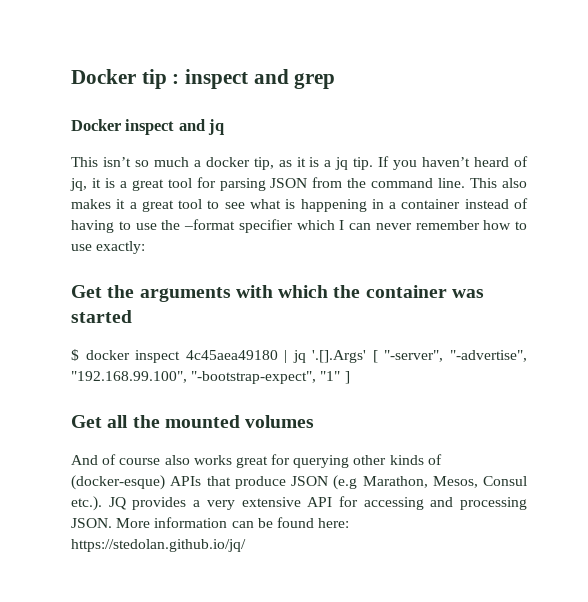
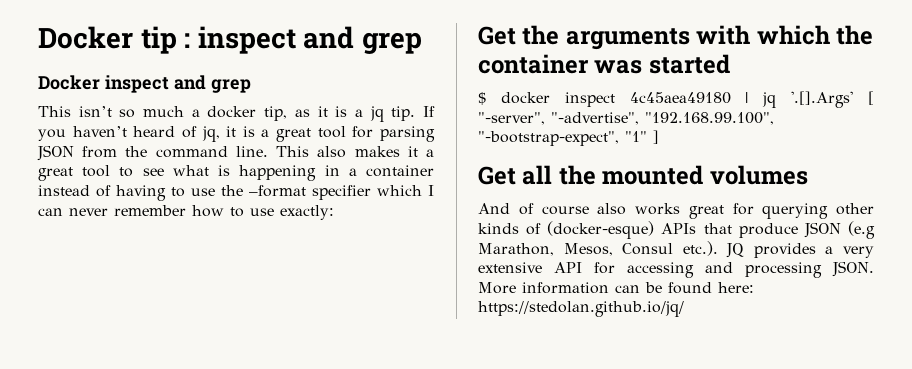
[208,119,226,135] jq -> [210,79,251,93] grep

